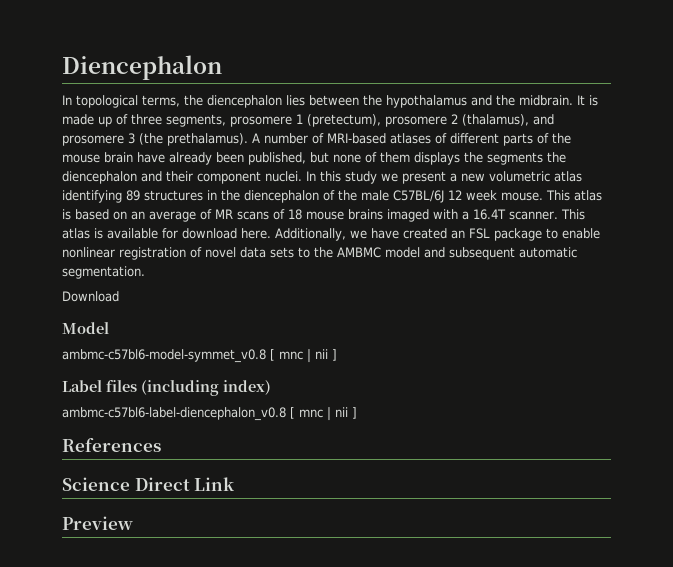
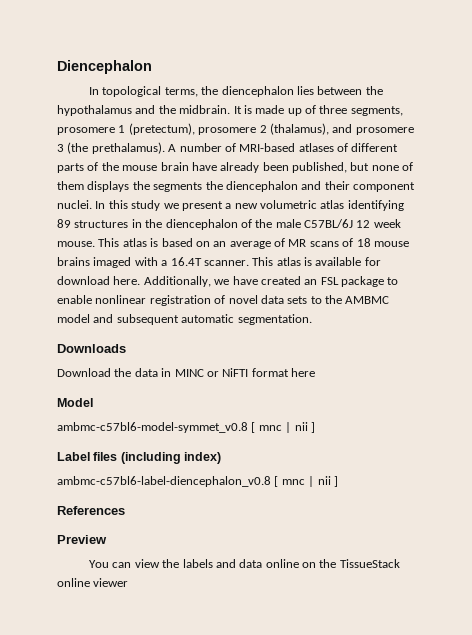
(145, 272) none -> [57,344,126,353] // Downloads
(119, 296) none -> [114,368,315,377] the data in MINC or NiFTI format here
[62,477,235,491] [62,516,133,530] Science Direct Link // Preview -> [57,535,107,544] [89,559,400,568] [57,578,129,587] Preview // You can view the labels and data online on the TissueStack online viewer

